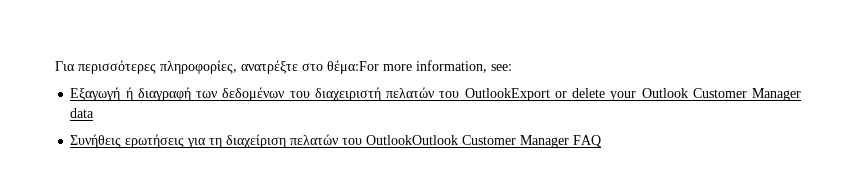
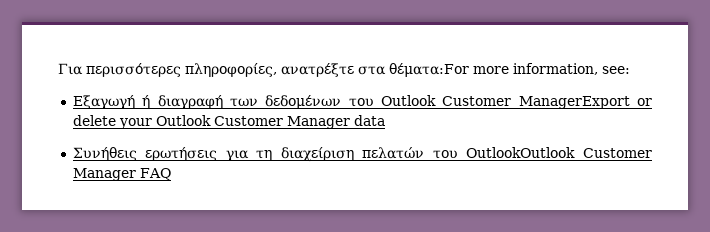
[302,60,379,74] στο θέμα:For -> [358,63,469,77] στα θέματα:For
[314,87,550,101] διαχειριστή πελατών του OutlookExport -> [380,95,630,109] Outlook Customer ManagerExport

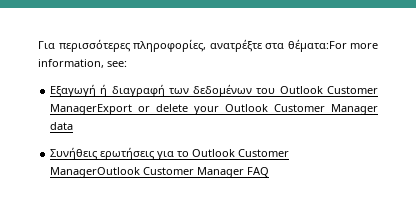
[256,147,576,162] τη διαχείριση πελατών του OutlookOutlook -> [177,149,290,157] [50,167,141,178] το Outlook Customer ManagerOutlook

